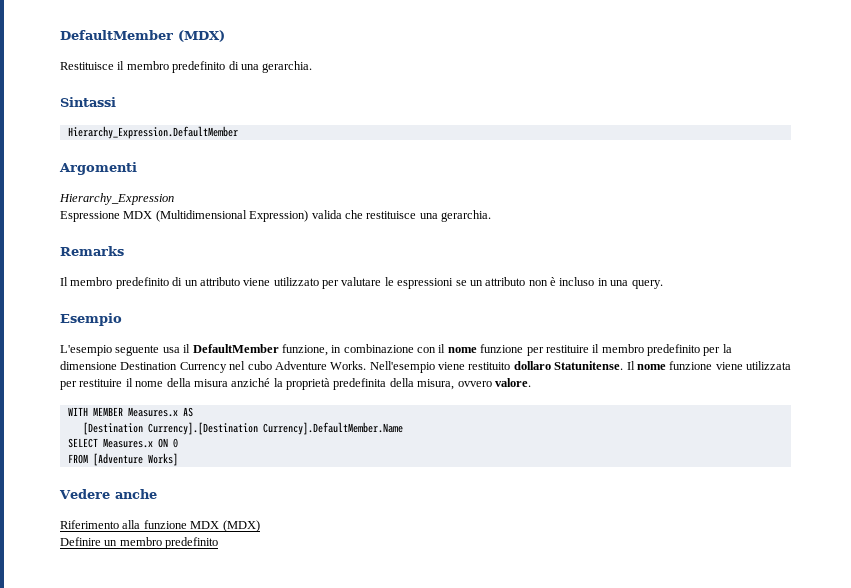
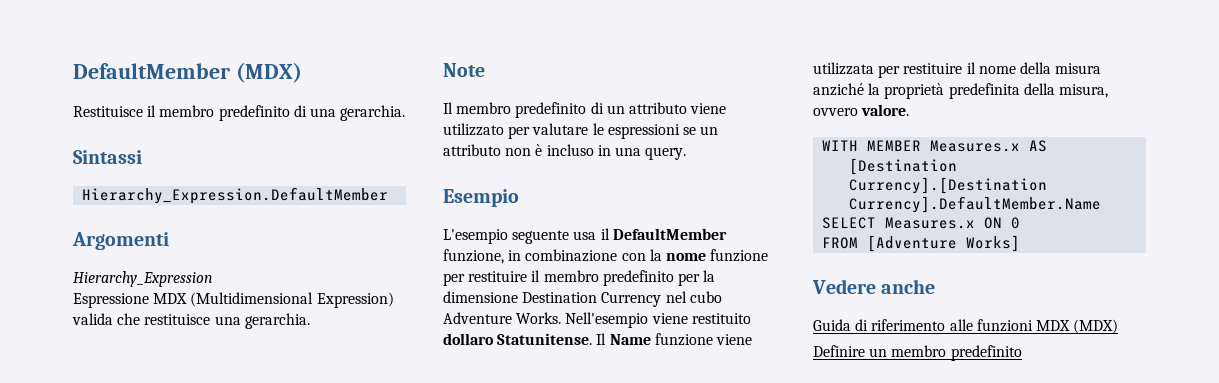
[60,246,124,256] Remarks -> [443,63,485,77] Note
[438,344,446,353] il -> [649,249,662,261] la
[636,364,666,370] nome -> [609,334,651,345] Name
[60,520,187,529] Riferimento alla funzione -> [813,319,1033,332] Guida di riferimento alle funzioni

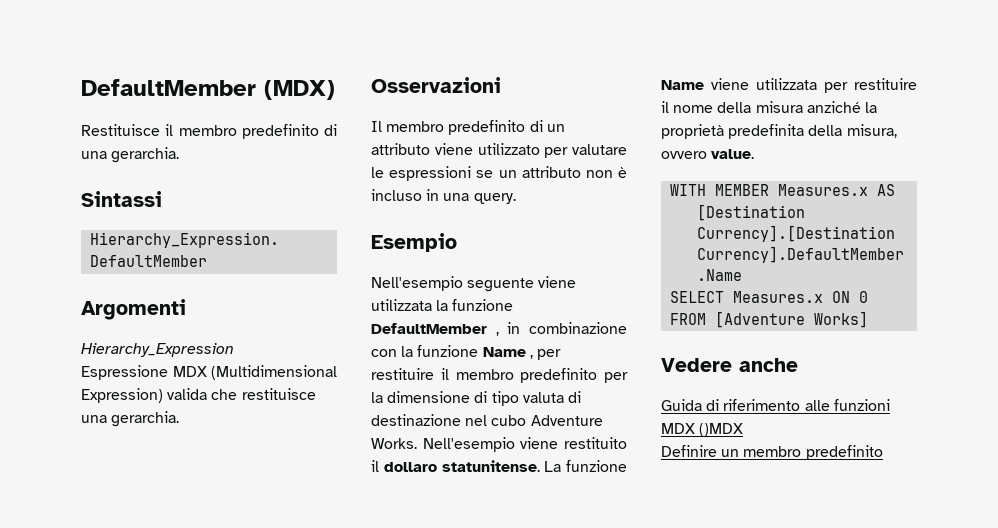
[443,63,485,77] Note -> [371,77,501,93] Osservazioni
[443,228,727,244] [443,249,504,264] L'esempio seguente usa il DefaultMember funzione, -> [371,276,577,292] [371,299,514,311] [371,323,499,336] Nell'esempio seguente viene utilizzata la funzione DefaultMember ,
[665,249,769,262] nome funzione -> [417,345,533,359] funzione Name ,
[522,292,662,307] Destination Currency -> [474,391,581,406] [371,414,461,426] di tipo valuta di destinazione
[443,333,713,346] dollaro Statunitense. Il Name funzione -> [371,460,627,472] [661,80,704,90] il dollaro statunitense. La funzione Name
[861,104,910,116] valore. -> [711,149,755,159] value.
[1073,319,1119,334] (MDX) -> [699,423,744,437] ()MDX

